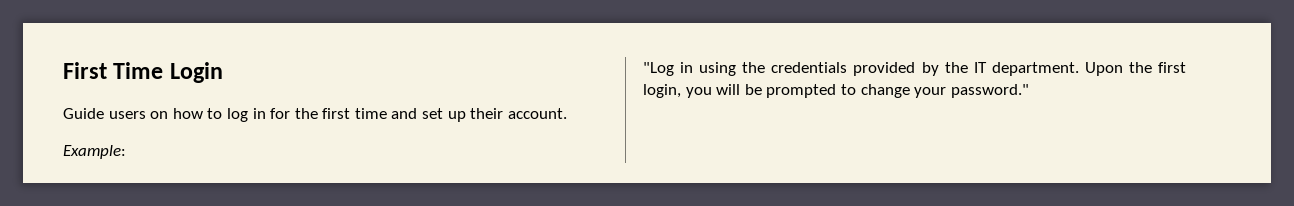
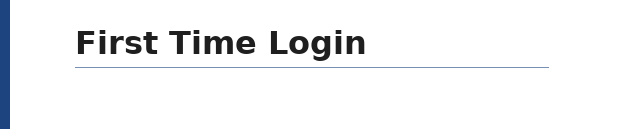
[63,108,567,122] [63,145,126,159] [643,62,1186,76] [643,84,1029,98] // Guide users on how to log in for the first time and set up their account. // Example: // "Log in using the credentials provided by the IT department. Upon the first login, you will be prompted to change your password." -> (367, 45) none

